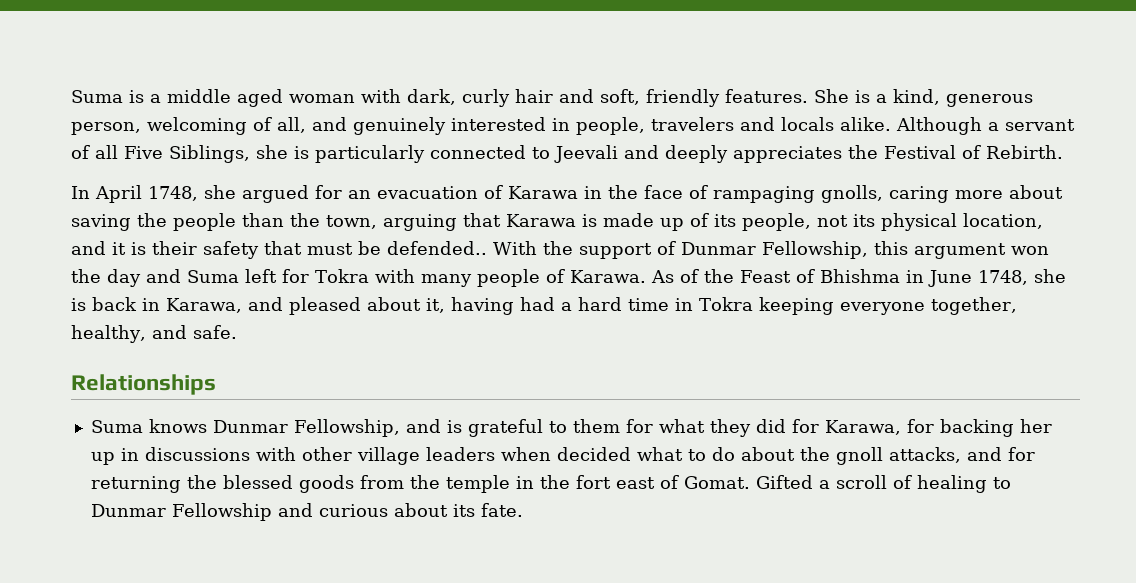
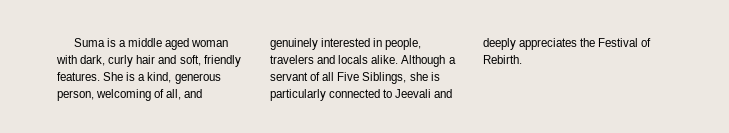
[71,185,1063,203] [71,213,1043,231] [71,241,1049,259] [71,269,1066,287] [71,297,1017,315] [71,325,237,343] [71,374,216,395] [90,419,1052,437] [90,447,1035,465] [90,475,1011,493] [90,503,523,521] // In April 1748, she argued for an evacuation of Karawa in the face of rampaging gnolls, caring more about saving the people than the town, arguing that Karawa is made up of its people, not its physical location, and it is their safety that must be defended.. With the support of Dunmar Fellowship, this argument won the day and Suma left for Tokra with many people of Karawa. As of the Feast of Bhishma in June 1748, she is back in Karawa, and pleased about it, having had a hard time in Tokra keeping everyone together, healthy, and safe. // Relationships // Suma knows Dunmar Fellowship, and is grateful to them for what they did for Karawa, for backing her up in discussions with other village leaders when decided what to do about the gnoll attacks, and for returning the blessed goods from the temple in the fort east of Gomat. Gifted a scroll of healing to Dunmar Fellowship and curious about its fate. -> (522, 59) none

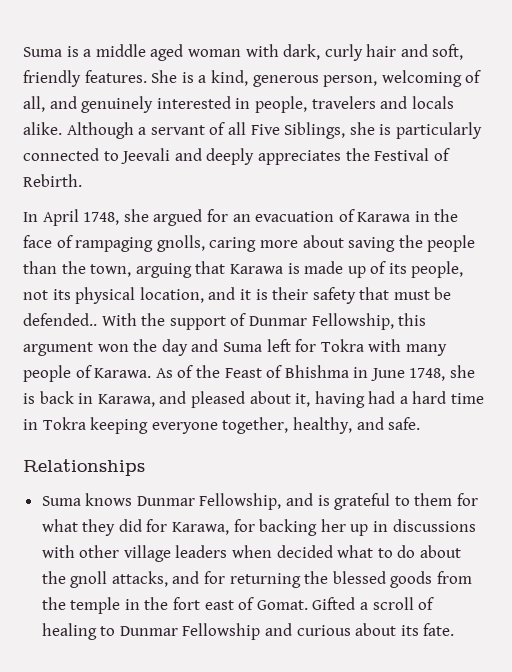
(522, 59) none -> [23,209,459,226] [23,235,476,252] [23,261,464,278] [23,287,452,304] [23,313,427,330] [23,339,447,356] [23,365,476,382] [23,391,485,408] [23,417,421,434] [23,459,145,476] [41,493,479,510] [41,519,476,536] [41,545,462,562] [41,571,473,588] [41,597,435,614] [41,623,455,640] // In April 1748, she argued for an evacuation of Karawa in the face of rampaging gnolls, caring more about saving the people than the town, arguing that Karawa is made up of its people, not its physical location, and it is their safety that must be defended.. With the support of Dunmar Fellowship, this argument won the day and Suma left for Tokra with many people of Karawa. As of the Feast of Bhishma in June 1748, she is back in Karawa, and pleased about it, having had a hard time in Tokra keeping everyone together, healthy, and safe. // Relationships // Suma knows Dunmar Fellowship, and is grateful to them for what they did for Karawa, for backing her up in discussions with other village leaders when decided what to do about the gnoll attacks, and for returning the blessed goods from the temple in the fort east of Gomat. Gifted a scroll of healing to Dunmar Fellowship and curious about its fate.

